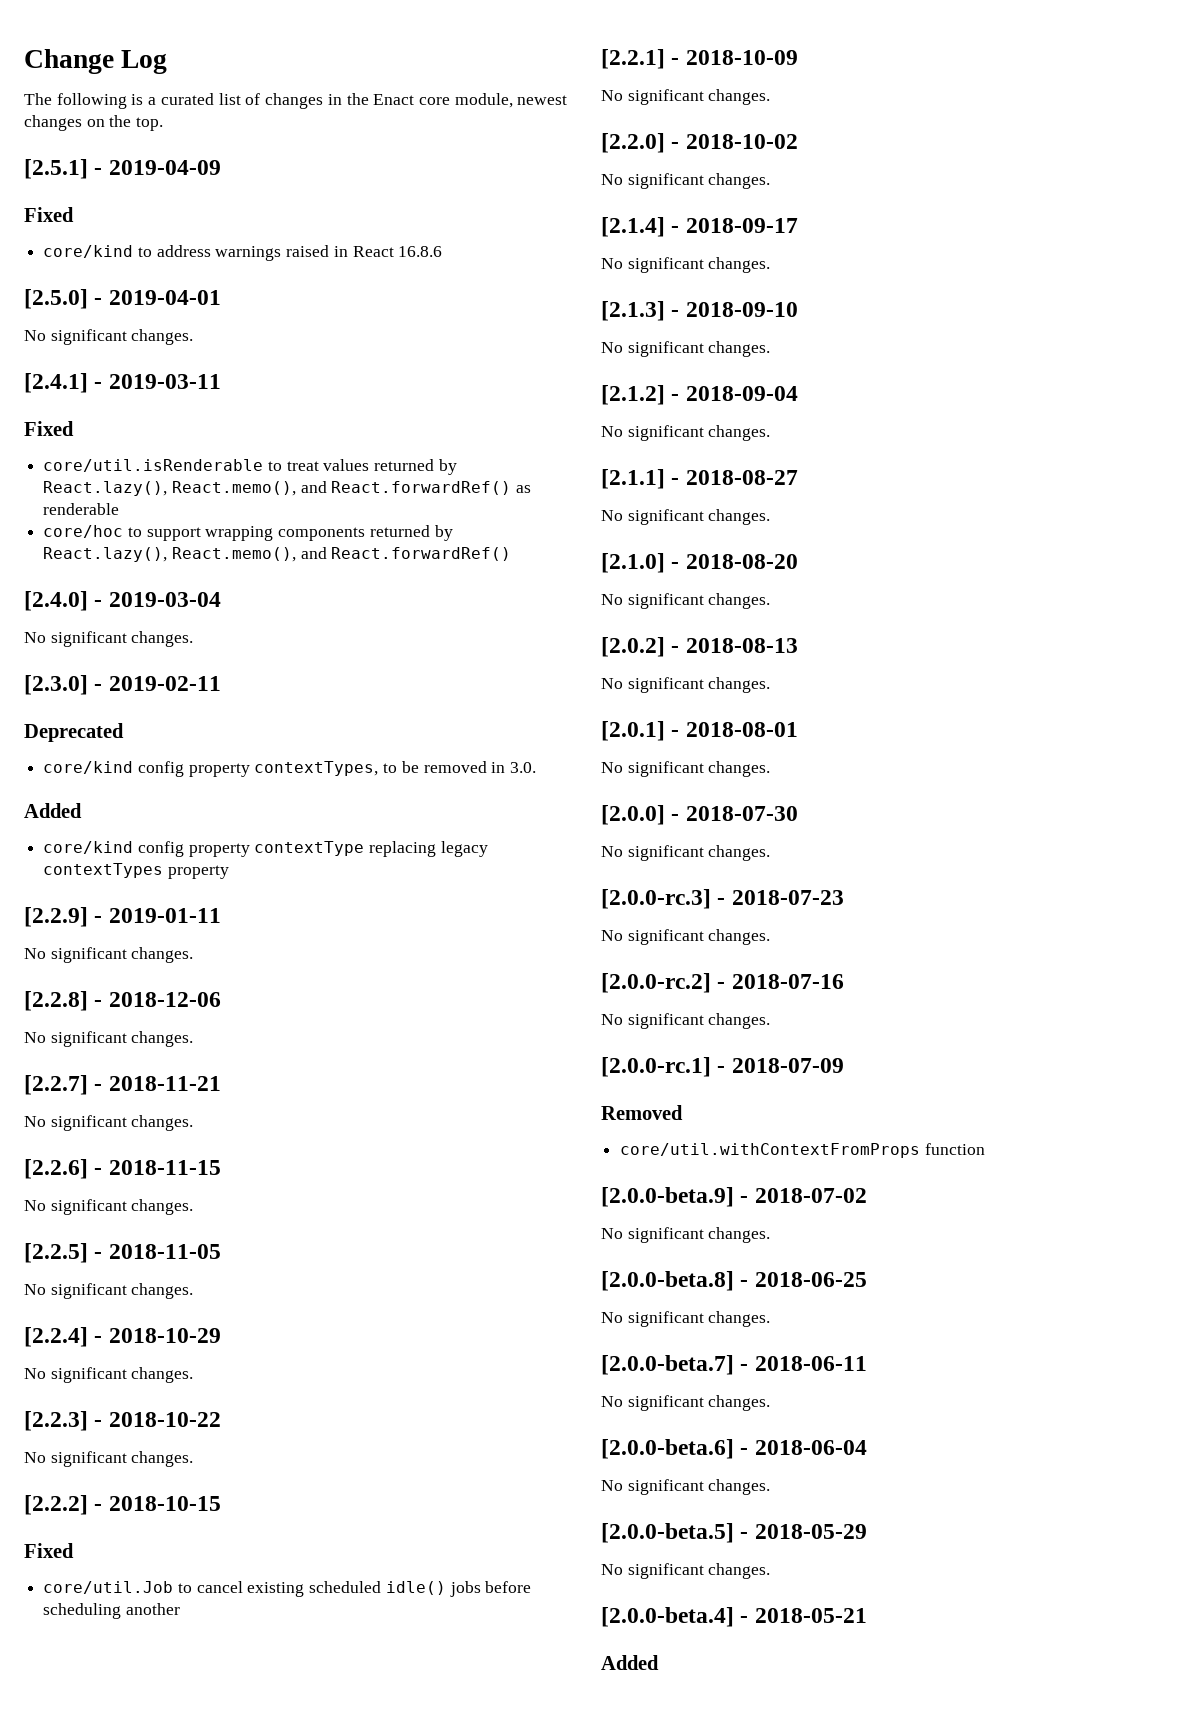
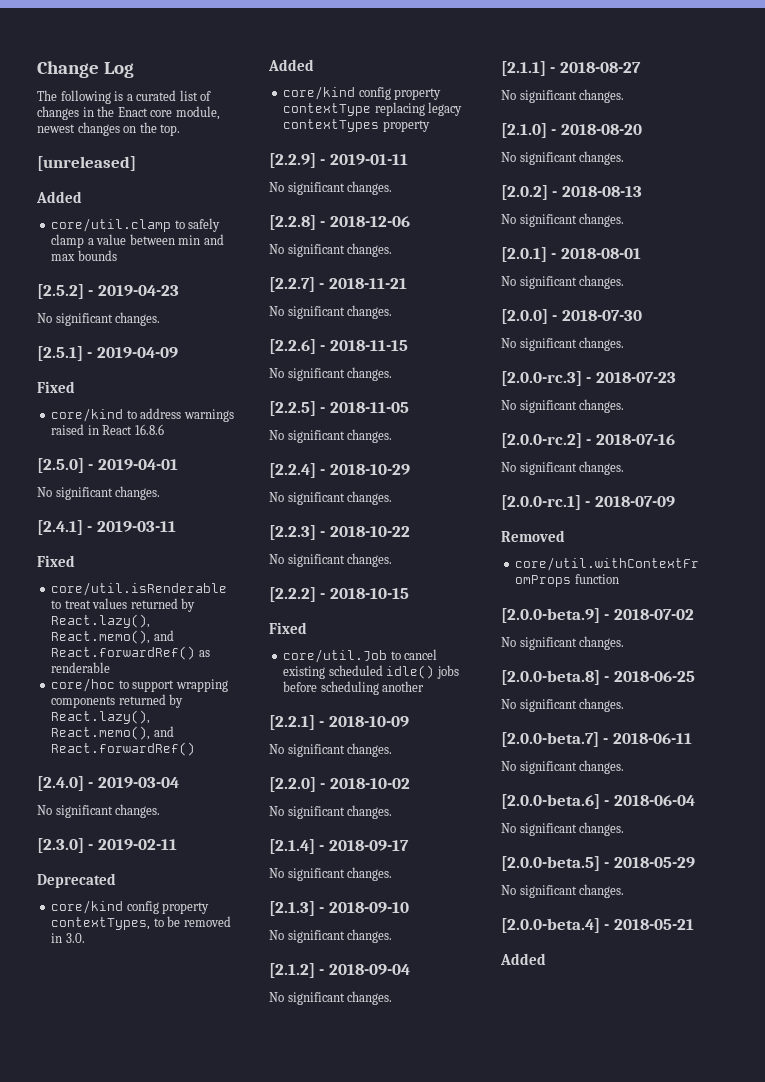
(164, 124) none -> [37,156,136,171] [36,191,82,203] [51,218,221,232] [51,234,224,248] [51,250,117,261] [37,284,179,299] [37,312,161,326] // [unreleased] // Added // core/util.clamp to safely clamp a value between min and max bounds // [2.5.2] - 2019-04-23 // No significant changes.

